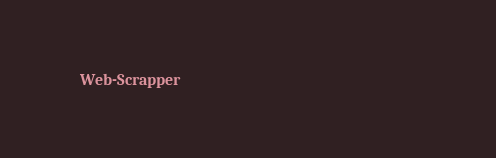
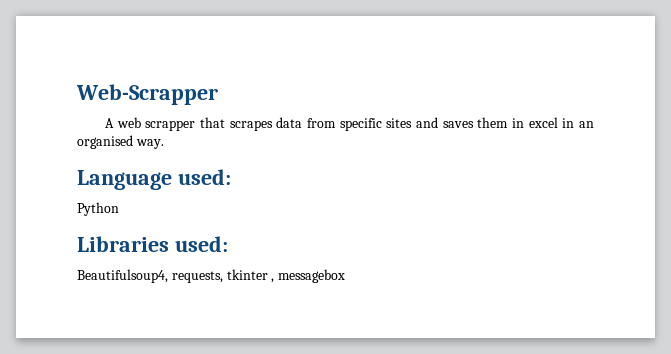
(181, 80) none -> [104,117,594,131] [77,135,164,149] [77,169,231,190] [77,202,119,216] [77,236,228,252] [77,269,346,283] // A web scrapper that scrapes data from specific sites and saves them in excel in an organised way. // Language used: // Python // Libraries used: // Beautifulsoup4, requests, tkinter , messagebox

